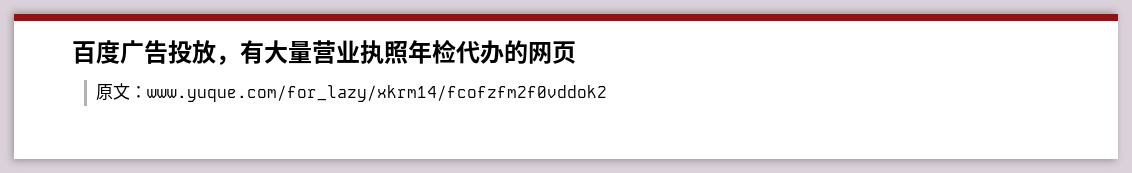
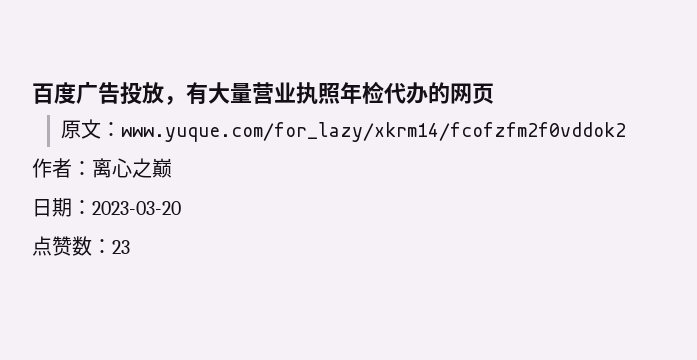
(608, 93) none -> [32,158,172,178] [32,198,181,217] [32,236,130,256] // 作者：离心之巅 // 日期：2023-03-20 // 点赞数：23

